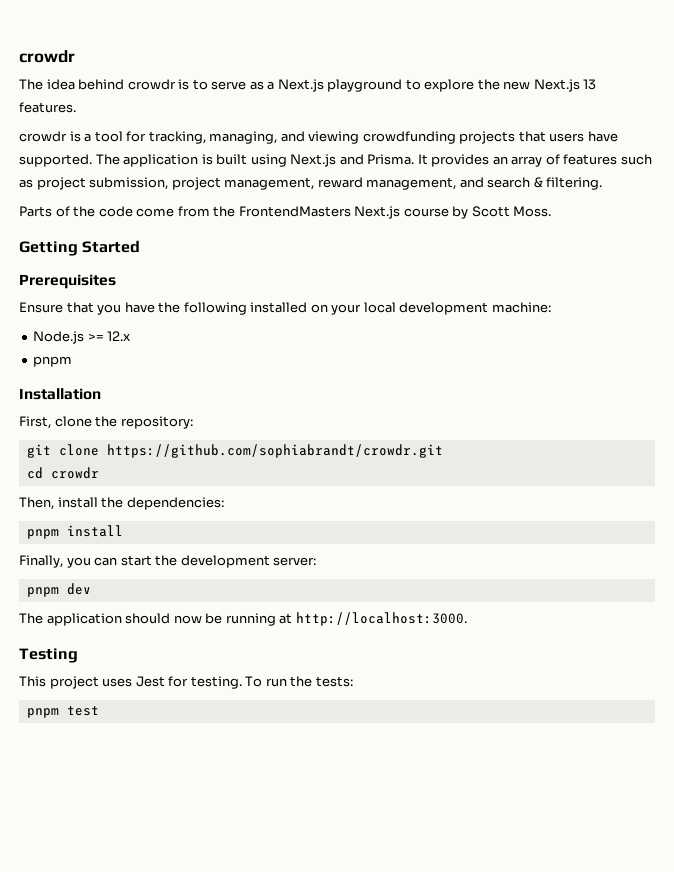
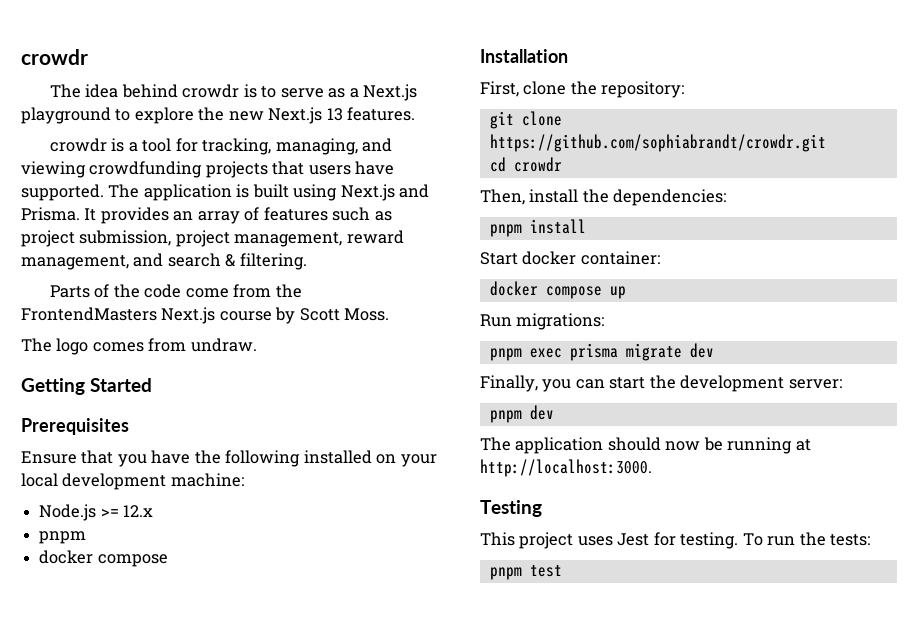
(552, 211) none -> [21,338,257,355] // The logo comes from undraw.
(73, 361) none -> [39,550,168,567] // docker compose
(123, 531) none -> [480,251,660,265] [489,281,626,299] [480,313,605,330] [489,343,714,361] // Start docker container: // docker compose up // Run migrations: // pnpm exec prisma migrate dev

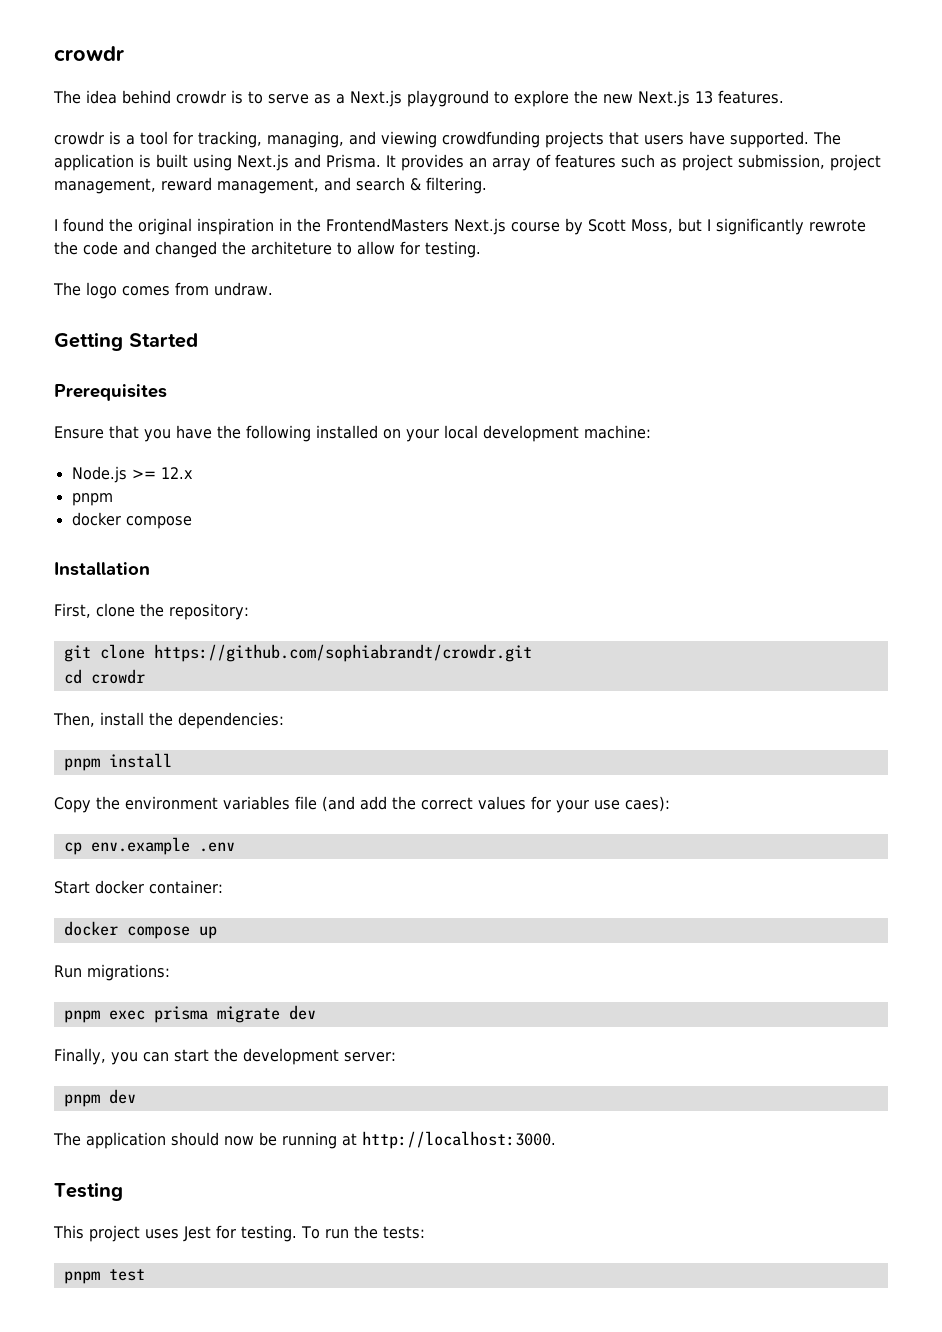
[49,284,272,298] Parts of the code come from -> [54,218,292,235] I found the original inspiration in
[344,308,390,321] Moss. -> [630,218,866,235] [54,241,481,258] Moss, but I significantly rewrote the code and changed the architeture to allow for testing.
(586, 226) none -> [54,796,670,813] [63,837,235,855] // Copy the environment variables file (and add the correct values for your use caes): // cp env.example .env

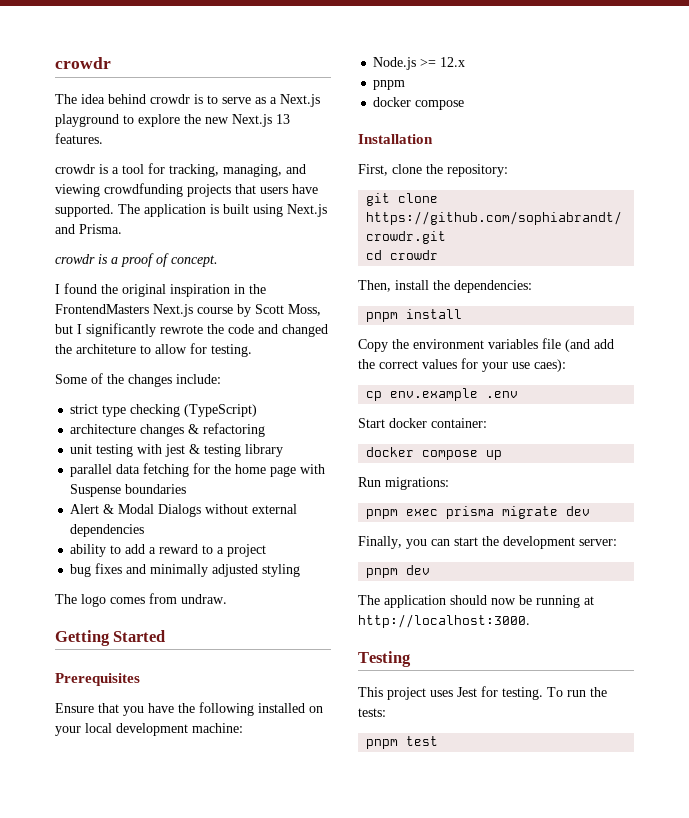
[386,154,881,171] [54,177,487,194] It provides an array of features such as project submission, project management, reward management, and search & filtering. -> [55,253,218,267] // crowdr is a proof of concept.
(481, 249) none -> [55,373,221,387] [70,404,258,417] [70,423,266,437] [70,444,284,457] [70,463,326,477] [70,484,187,497] [70,504,298,517] [70,524,145,537] [70,544,267,557] [70,563,301,577] // Some of the changes include: // strict type checking (TypeScript) // architecture changes & refactoring // unit testing with jest & testing library // parallel data fetching for the home page with Suspense boundaries // Alert & Modal Dialogs without external dependencies // ability to add a reward to a project // bug fixes and minimally adjusted styling

